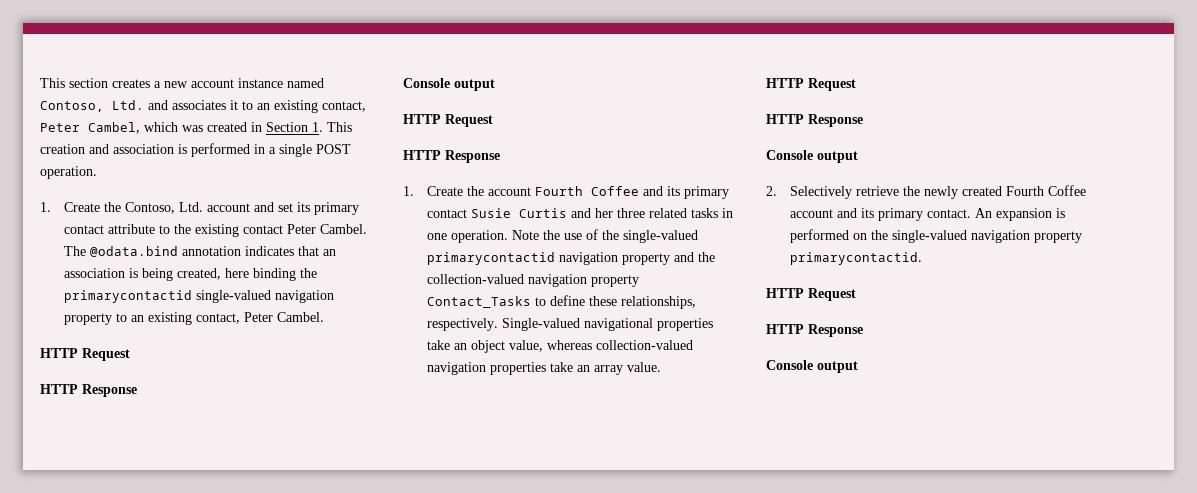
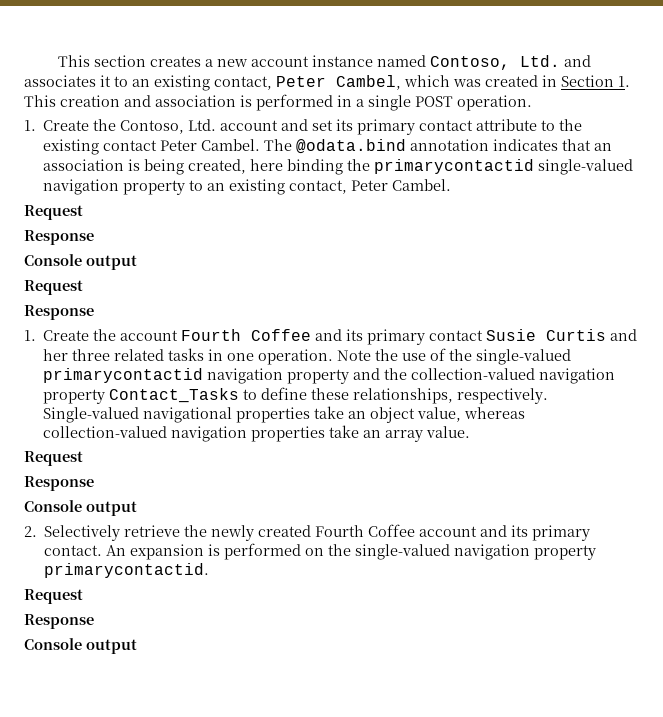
[40,348,130,361] [40,384,137,397] [403,78,495,91] [403,114,493,127] [403,150,441,160] HTTP Request // HTTP Response // Console output // HTTP Request // HTTP -> [24,205,83,220] [24,230,94,245] [24,254,137,270] [24,280,83,295] Request // Response // Console output // Request //
[766,78,856,91] [766,114,804,124] HTTP Request // HTTP -> [24,451,83,466] Request //
[766,288,856,301] [766,324,804,334] HTTP Request // HTTP -> [24,589,83,604] Request //

